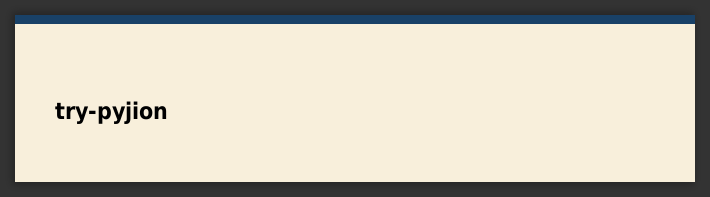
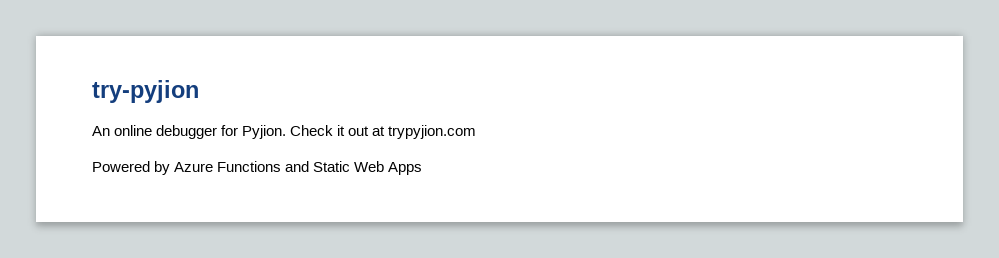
(168, 112) none -> [92,125,477,139] [92,161,423,175] // An online debugger for Pyjion. Check it out at trypyjion.com // Powered by Azure Functions and Static Web Apps

